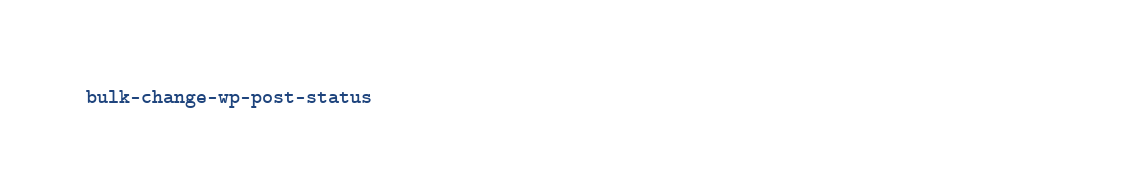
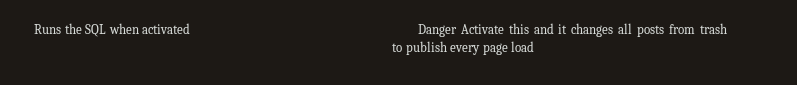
[86,90,372,108] bulk-change-wp-post-status -> [34,23,191,37] [417,23,727,37] [392,41,535,55] Runs the SQL when activated // Danger Activate this and it changes all posts from trash to publish every page load

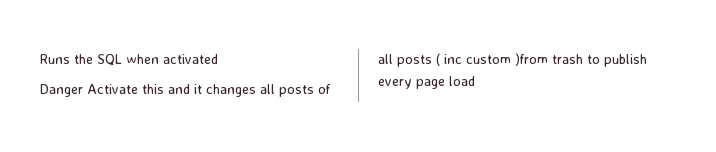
[669,24,696,34] from -> [318,84,331,94] [378,53,548,67] of all posts ( inc custom )from

